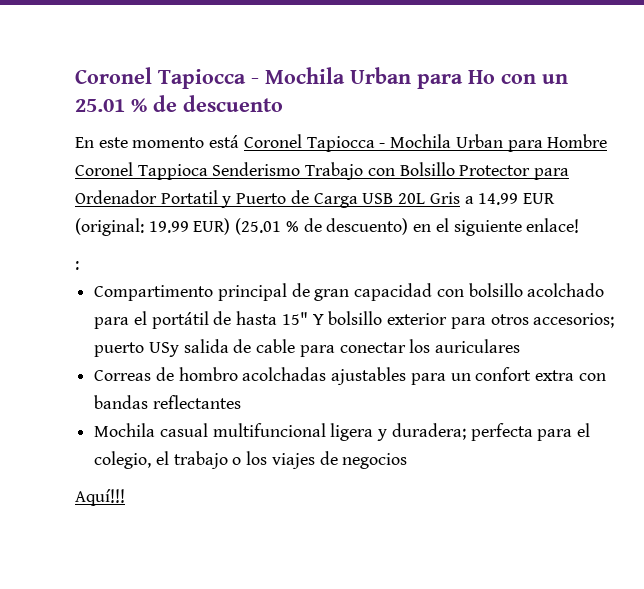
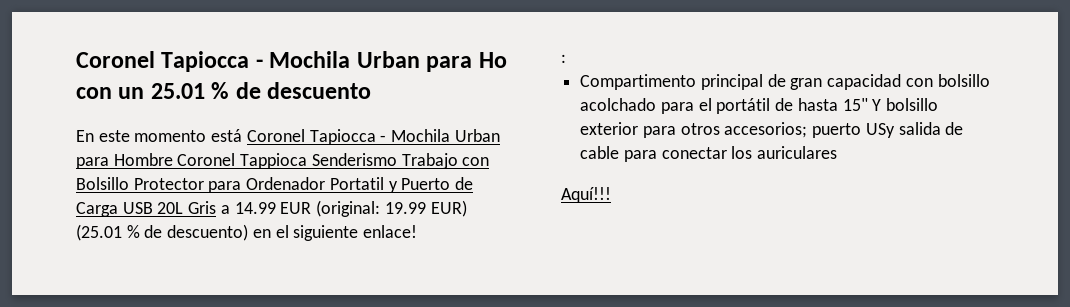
[94,367,606,385] [94,395,241,409] [94,423,591,441] [94,451,408,469] // Correas de hombro acolchadas ajustables para un confort extra con bandas reflectantes // Mochila casual multifuncional ligera y duradera; perfecta para el colegio, el trabajo o los viajes de negocios -> (838, 152) none

